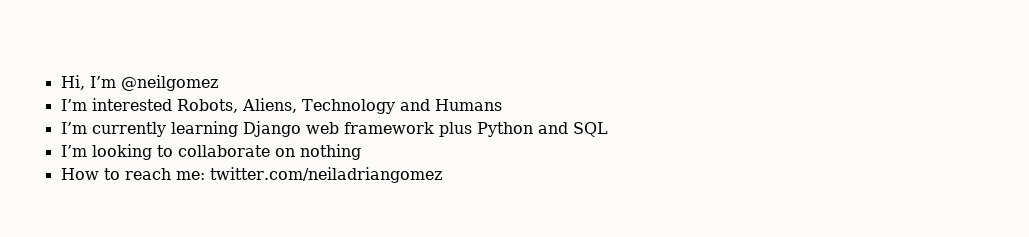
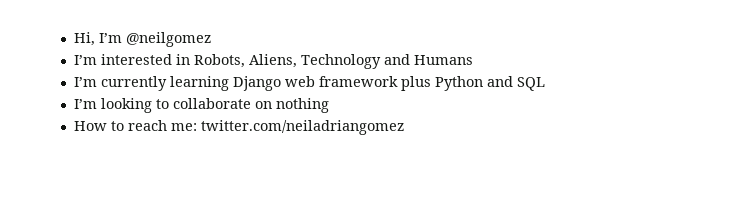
(172, 104) none -> [175,54,190,65] in

